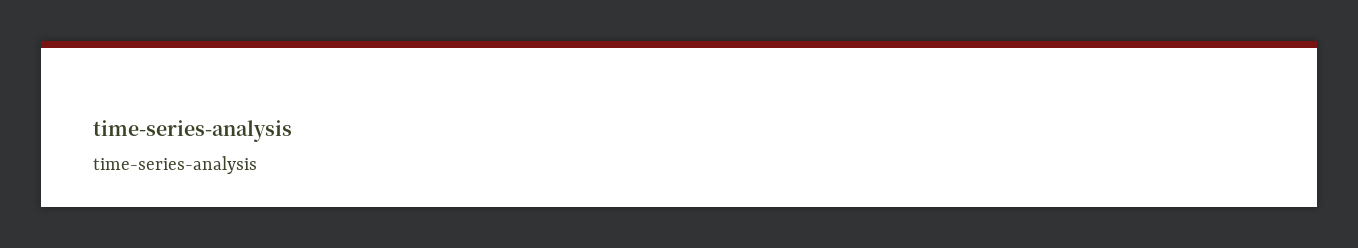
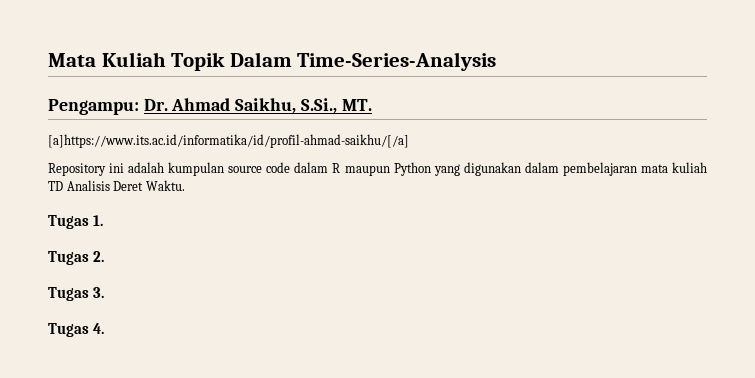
[93,120,292,142] [93,156,257,174] time-series-analysis // time-series-analysis -> [48,52,497,71] [48,98,372,115] [48,134,409,148] [48,162,708,176] [48,180,185,191] [48,215,104,229] [48,251,105,265] [48,287,105,301] [48,323,105,337] Mata Kuliah Topik Dalam Time-Series-Analysis // Pengampu: Dr. Ahmad Saikhu, S.Si., MT. // [a]https://www.its.ac.id/informatika/id/profil-ahmad-saikhu/[/a] // Repository ini adalah kumpulan source code dalam R maupun Python yang digunakan dalam pembelajaran mata kuliah TD Analisis Deret Waktu. // Tugas 1. // Tugas 2. // Tugas 3. // Tugas 4.

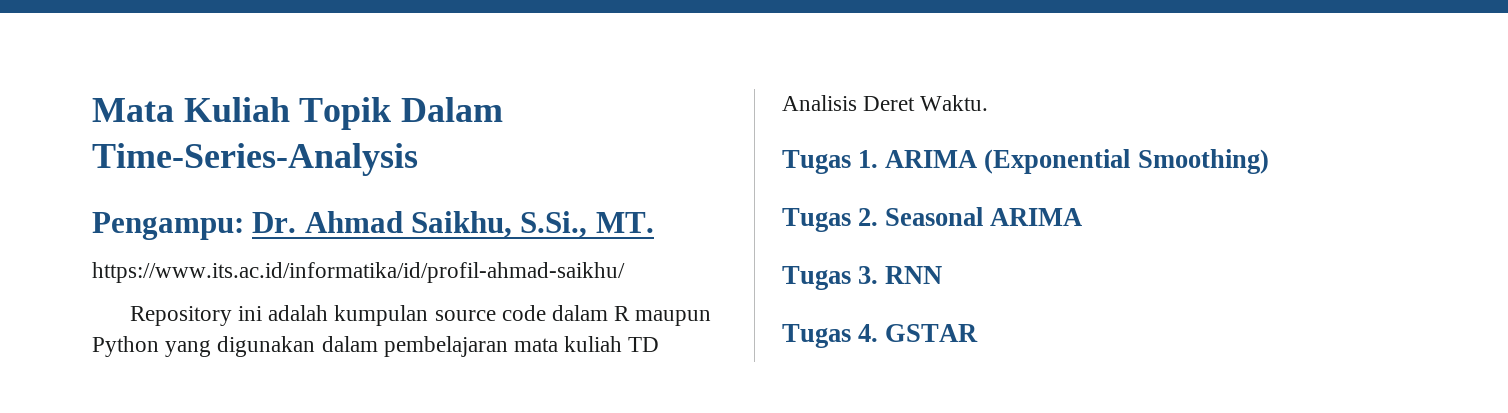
[48,134,409,148] [a]https://www.its.ac.id/informatika/id/profil-ahmad-saikhu/[/a] -> [92,262,625,283] https://www.its.ac.id/informatika/id/profil-ahmad-saikhu/
(104, 220) none -> [885,149,1269,174] ARIMA (Exponential Smoothing)
(105, 256) none -> [885,207,1083,226] Seasonal ARIMA
(105, 292) none -> [885,266,943,284] RNN
(105, 328) none -> [885,324,979,342] GSTAR

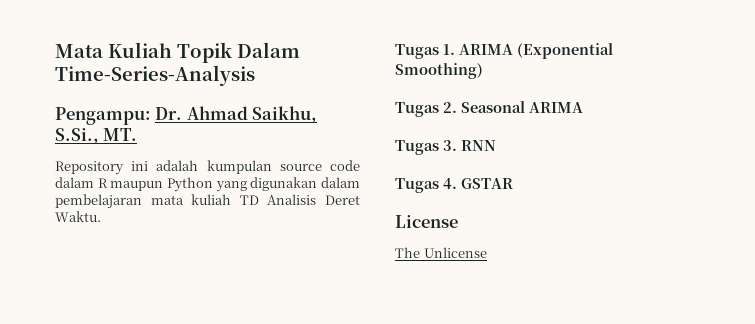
[92,262,625,283] // https://www.its.ac.id/informatika/id/profil-ahmad-saikhu/ -> (138, 134) none
(979, 333) none -> [395,215,458,228] [395,247,487,258] // License // The Unlicense

